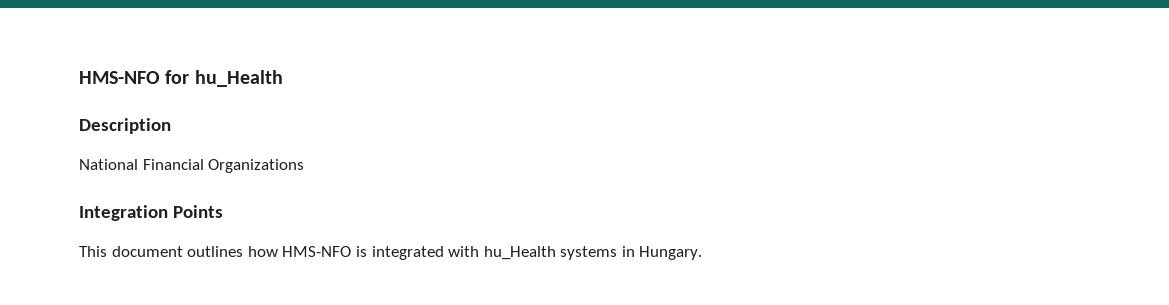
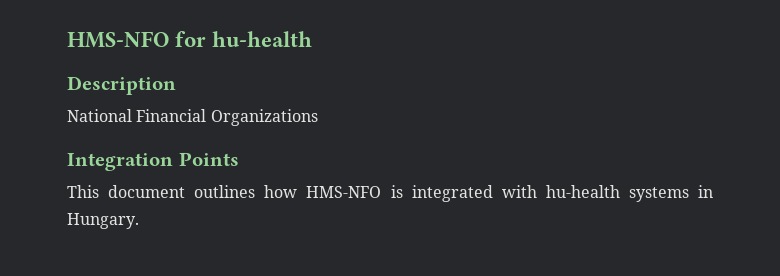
[194,70,283,87] hu_Health -> [212,31,313,47] hu-health
[483,246,556,260] hu_Health -> [545,185,620,198] hu-health

